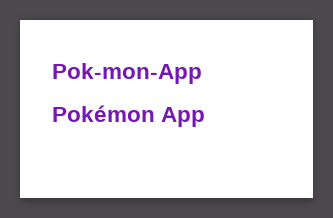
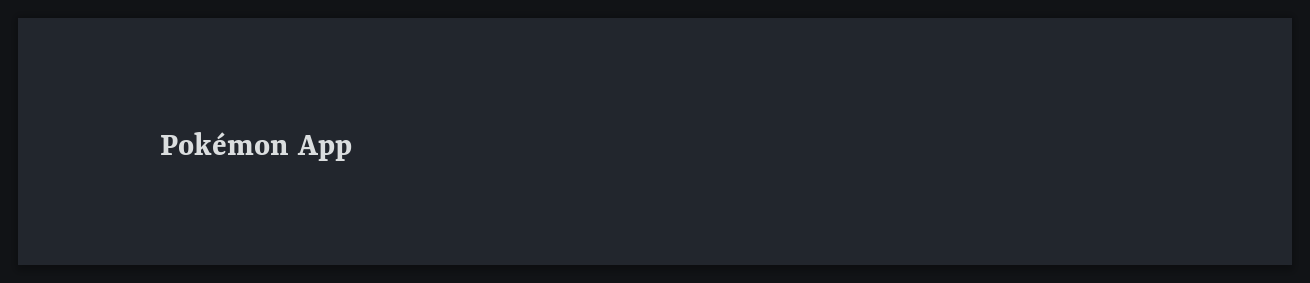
[52,63,202,84] Pok-mon-App // -> (160, 143) none

